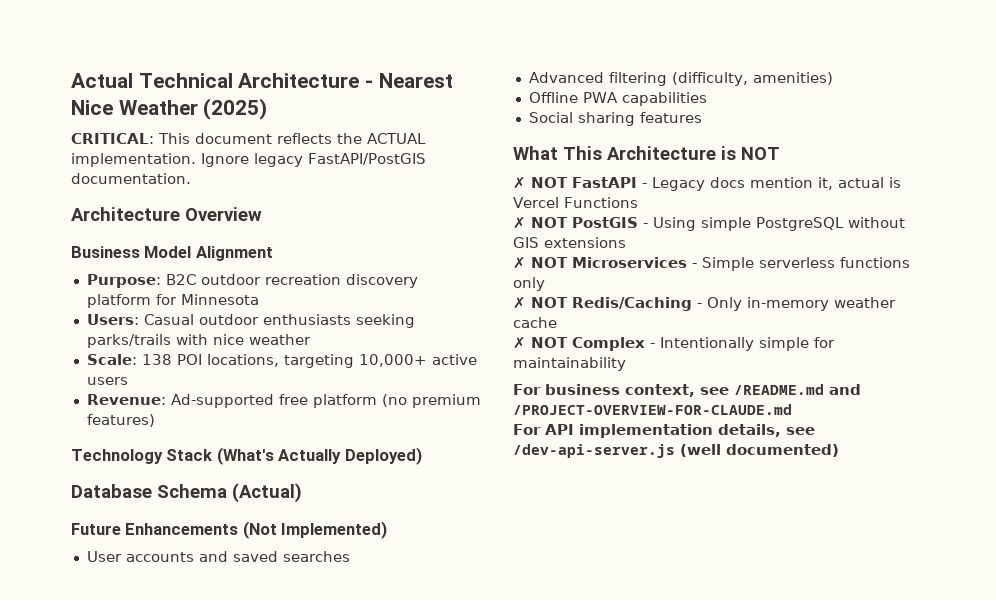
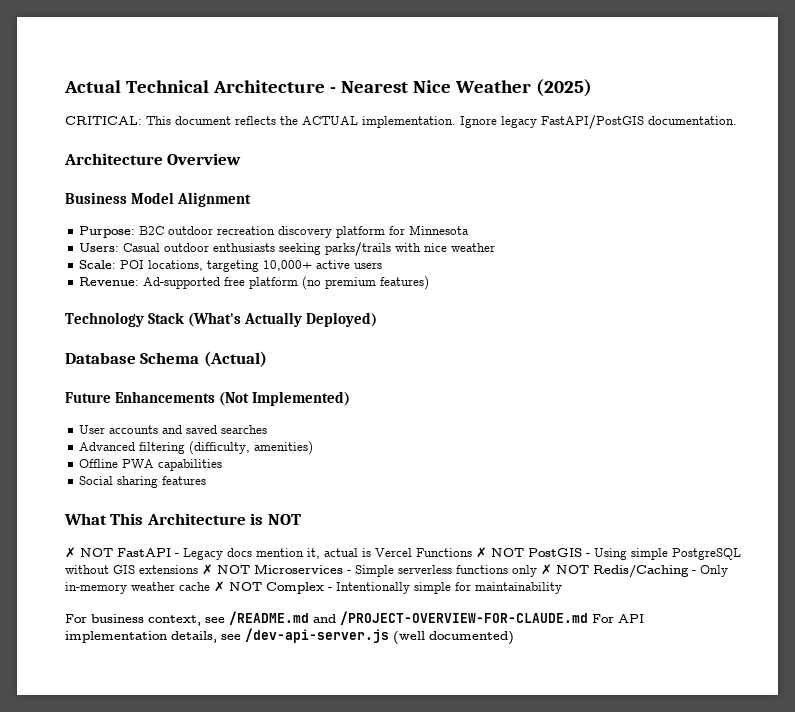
[141,354,172,365] 138 -> (117, 264) none
(638, 202) // -> (472, 552) none
(626, 242) // -> (198, 569) none
(545, 284) // -> (537, 571) none
(557, 322) // -> (210, 586) none
(792, 409) // -> (588, 618) none

